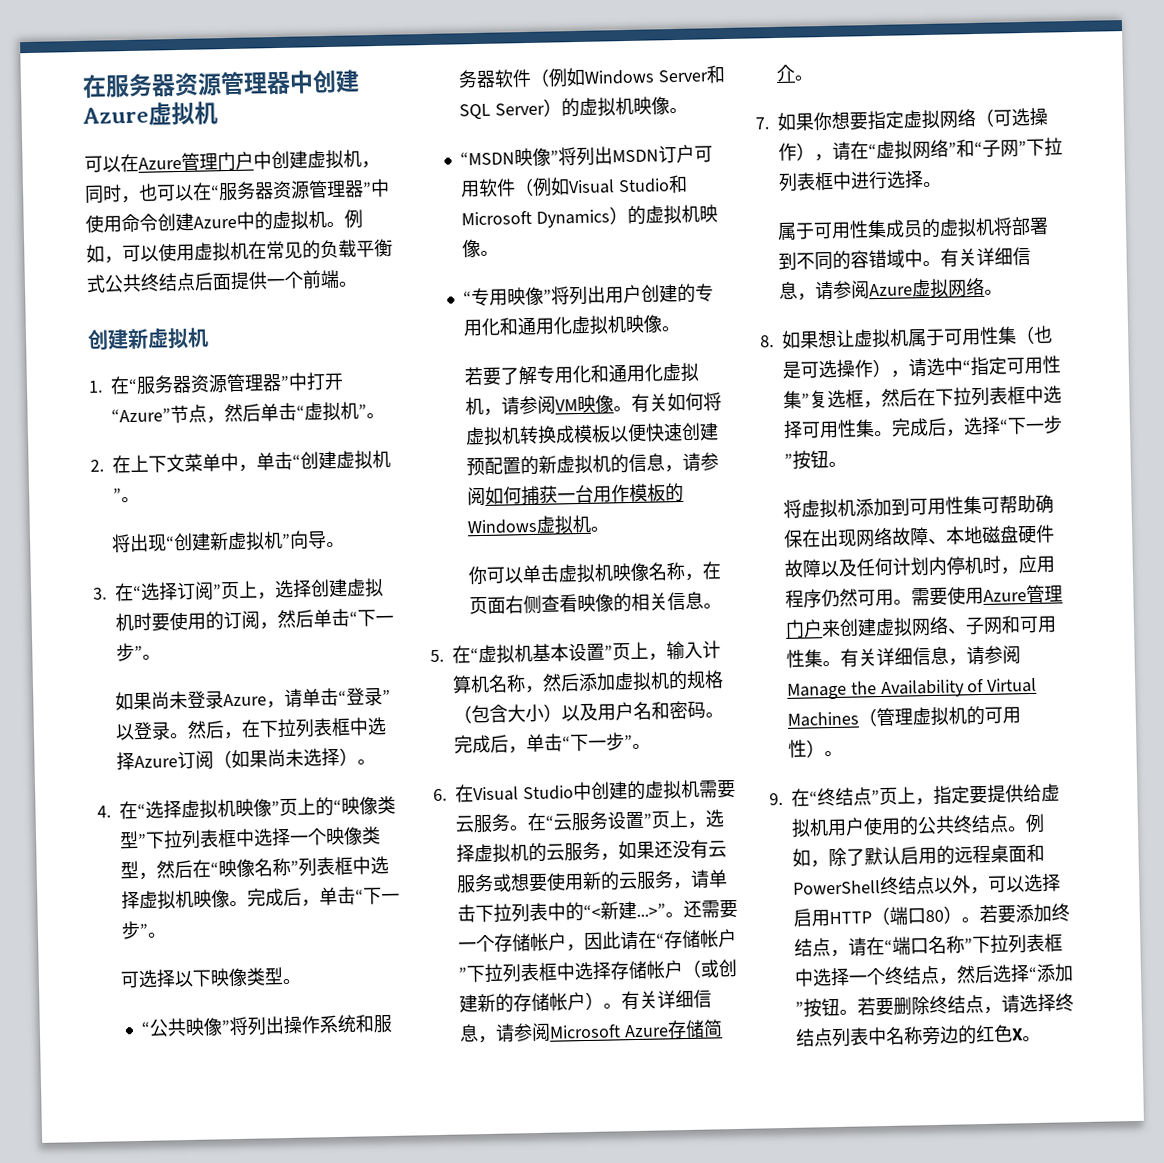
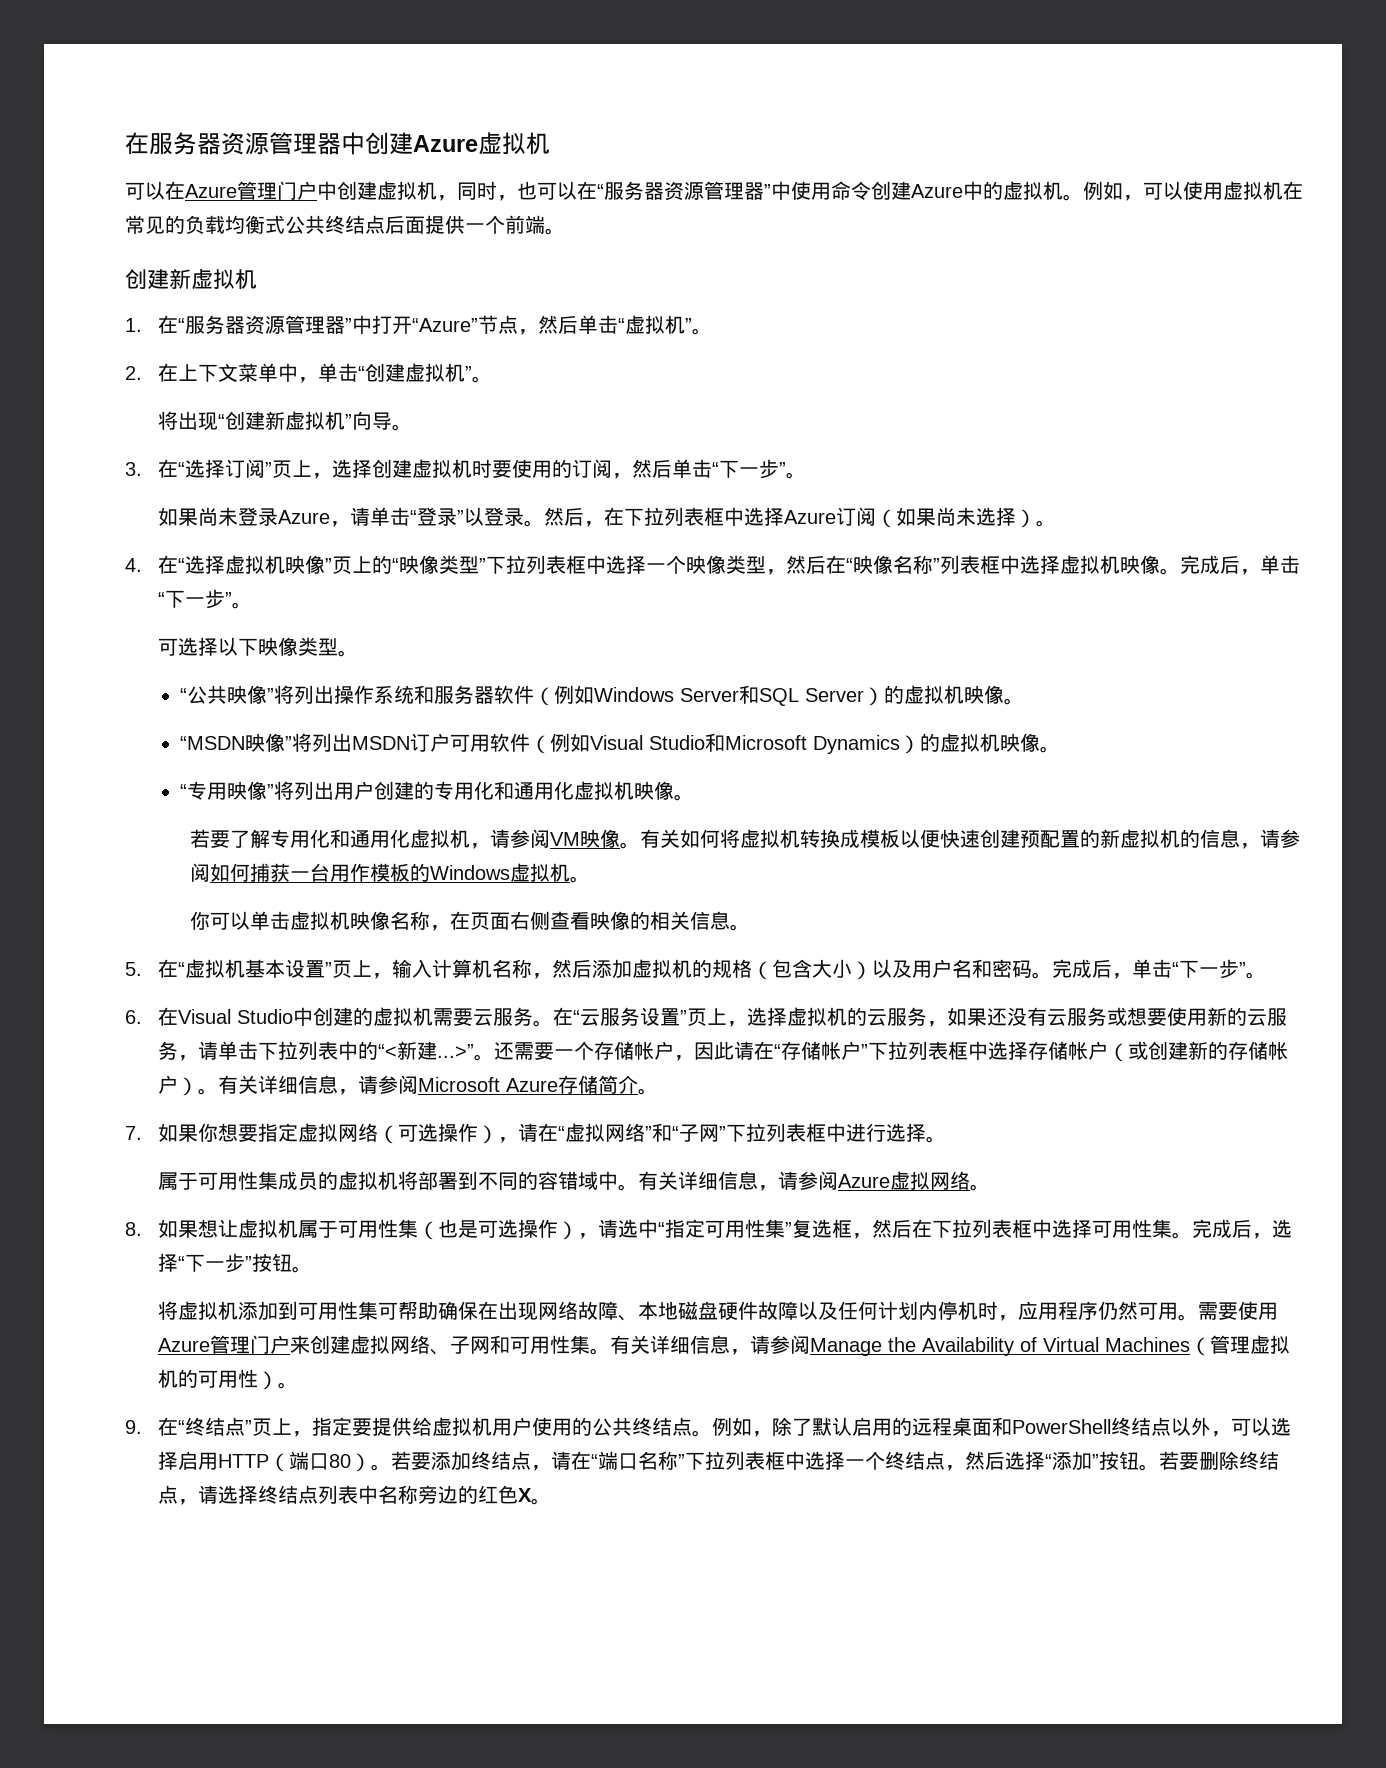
[356,240,375,258] 平 -> [225,215,245,234] 均

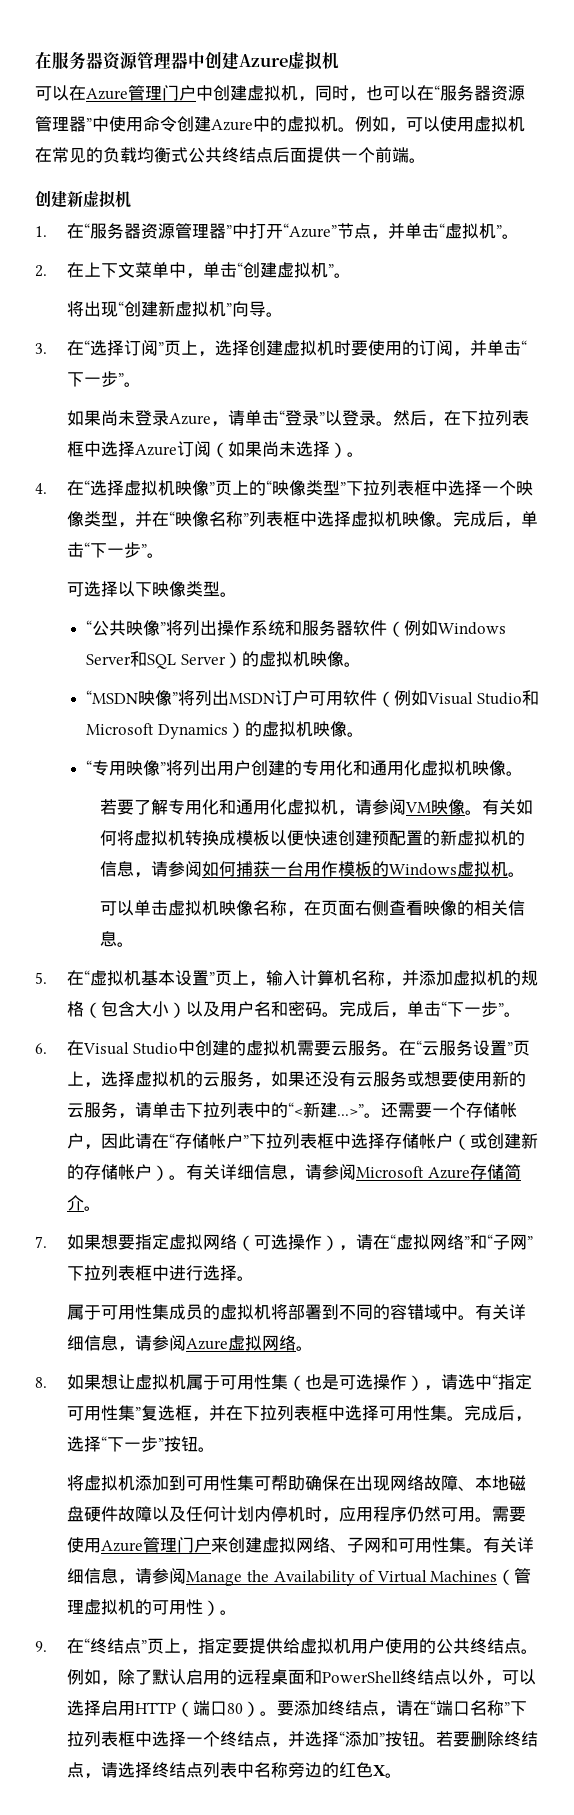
[537,315,578,334] 然后 -> [388,223,406,239] 并
[631,459,672,478] 然后 -> [470,340,488,356] 并
[785,555,826,574] 然后 -> [135,511,153,527] 并
[190,911,211,930] 你 -> (525, 874) none
[551,959,592,978] 然后 -> [402,970,420,986] 并
[197,1123,218,1142] 你 -> (102, 1242) none
[871,1219,912,1238] 然后 -> [209,1405,227,1421] 并
[390,1451,411,1470] 若 -> (278, 1713) none
[964,1451,1005,1470] 然后 -> [288,1731,306,1747] 并

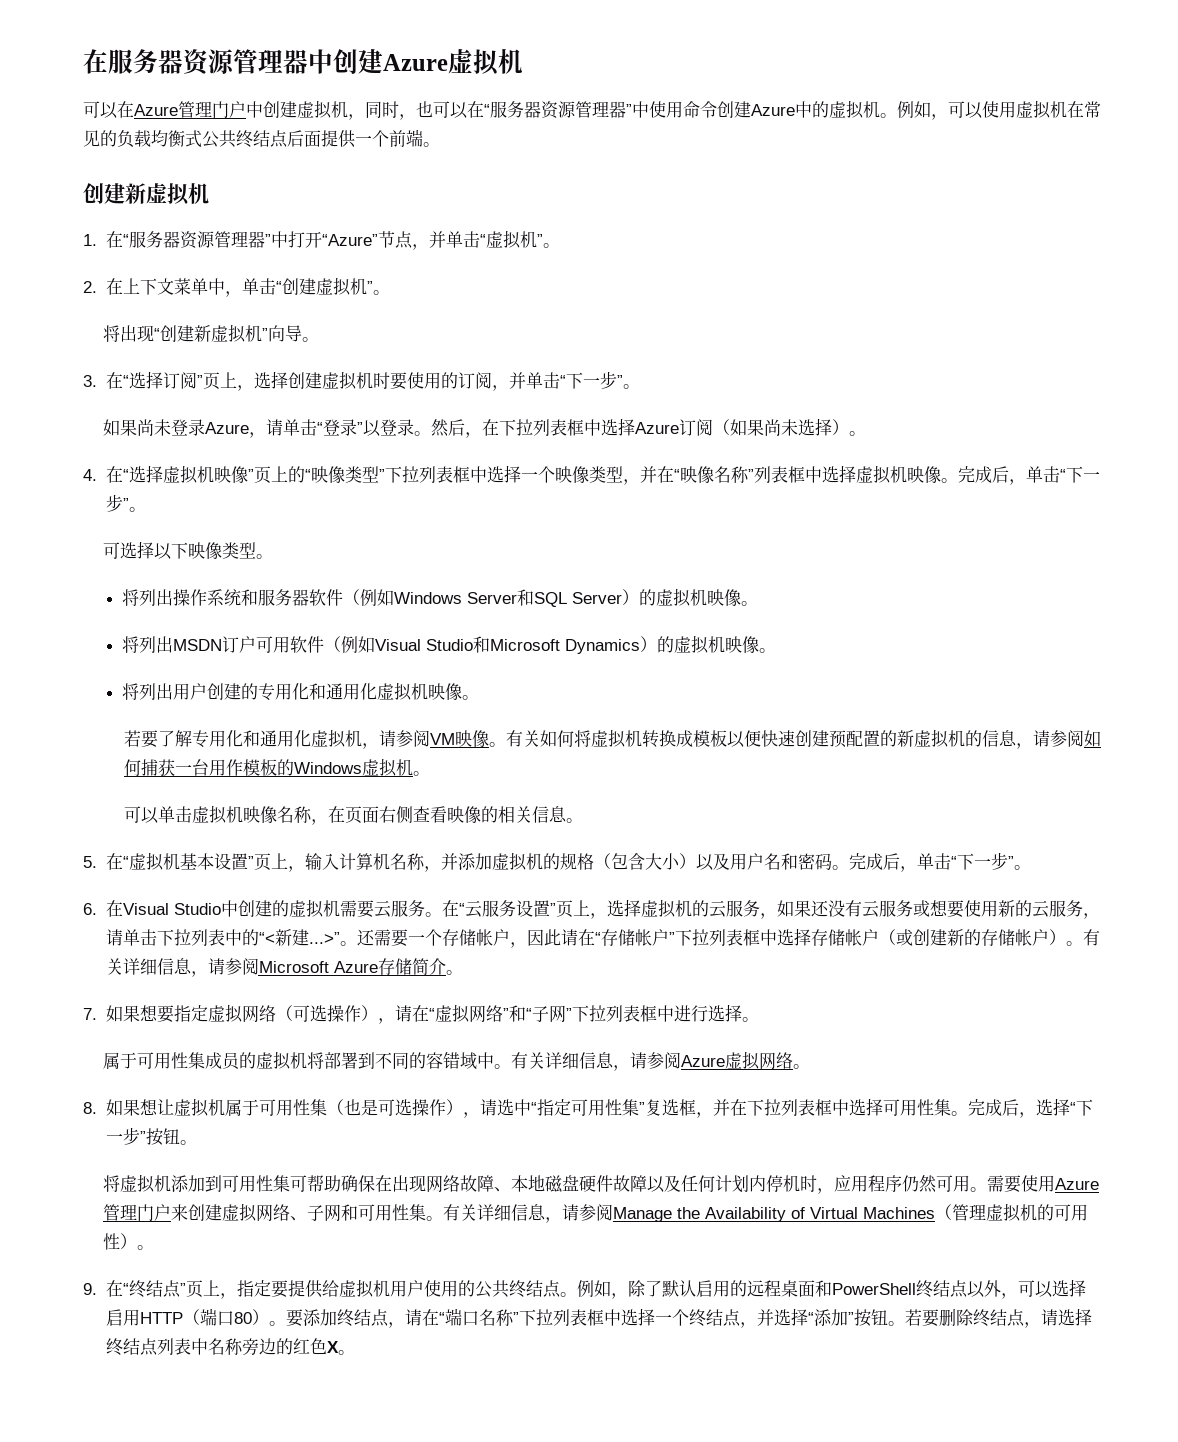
[86,620,167,636] “公共映像” -> (274, 556) none
[86,690,179,706] “MSDN映像” -> (759, 603) none
[86,760,167,776] “专用映像” -> (777, 650) none

